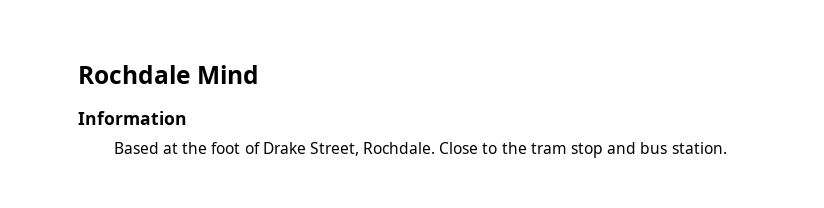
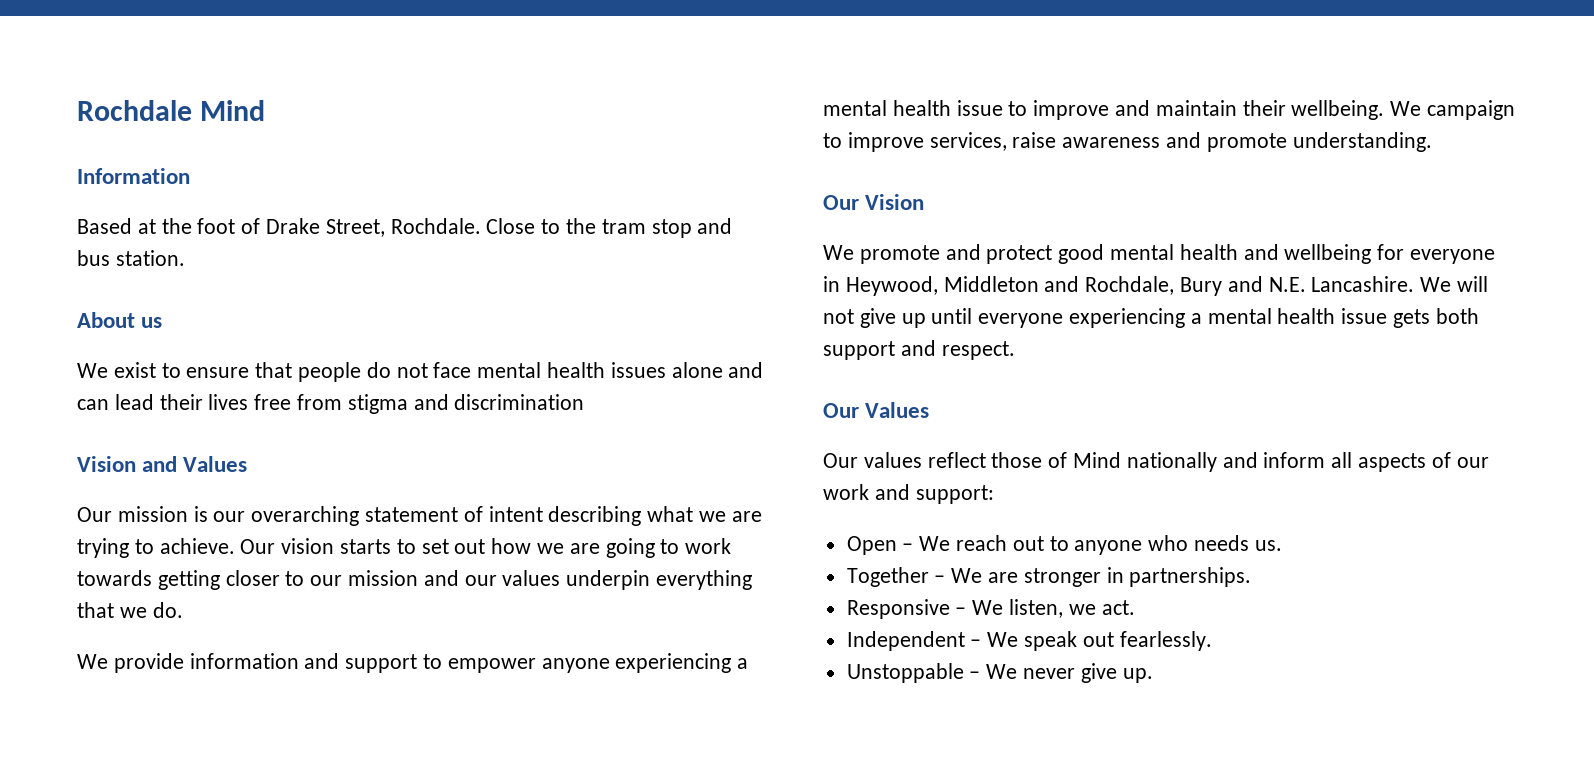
(727, 148) none -> [77,312,163,328] [77,362,764,382] [77,394,585,414] [77,456,248,472] [77,506,762,526] [77,538,732,558] [77,570,753,590] [77,602,183,618] [77,653,749,673] [823,100,1516,120] [823,132,1432,152] [823,194,925,210] [823,244,1496,264] [823,276,1489,296] [823,308,1479,328] [823,340,1015,360] [823,402,930,418] [823,452,1489,472] [823,484,994,504] [846,535,1282,555] [846,567,1252,587] [846,599,1135,619] [846,631,1212,651] [846,663,1153,683] // About us // We exist to ensure that people do not face mental health issues alone and can lead their lives free from stigma and discrimination // Vision and Values // Our mission is our overarching statement of intent describing what we are trying to achieve. Our vision starts to set out how we are going to work towards getting closer to our mission and our values underpin everything that we do. // We provide information and support to empower anyone experiencing a mental health issue to improve and maintain their wellbeing. We campaign to improve services, raise awareness and promote understanding. // Our Vision // We promote and protect good mental health and wellbeing for everyone in Heywood, Middleton and Rochdale, Bury and N.E. Lancashire. We will not give up until everyone experiencing a mental health issue gets both support and respect. // Our Values // Our values reflect those of Mind nationally and inform all aspects of our work and support: // Open – We reach out to anyone who needs us. // Together – We are stronger in partnerships. // Responsive – We listen, we act. // Independent – We speak out fearlessly. // Unstoppable – We never give up.

